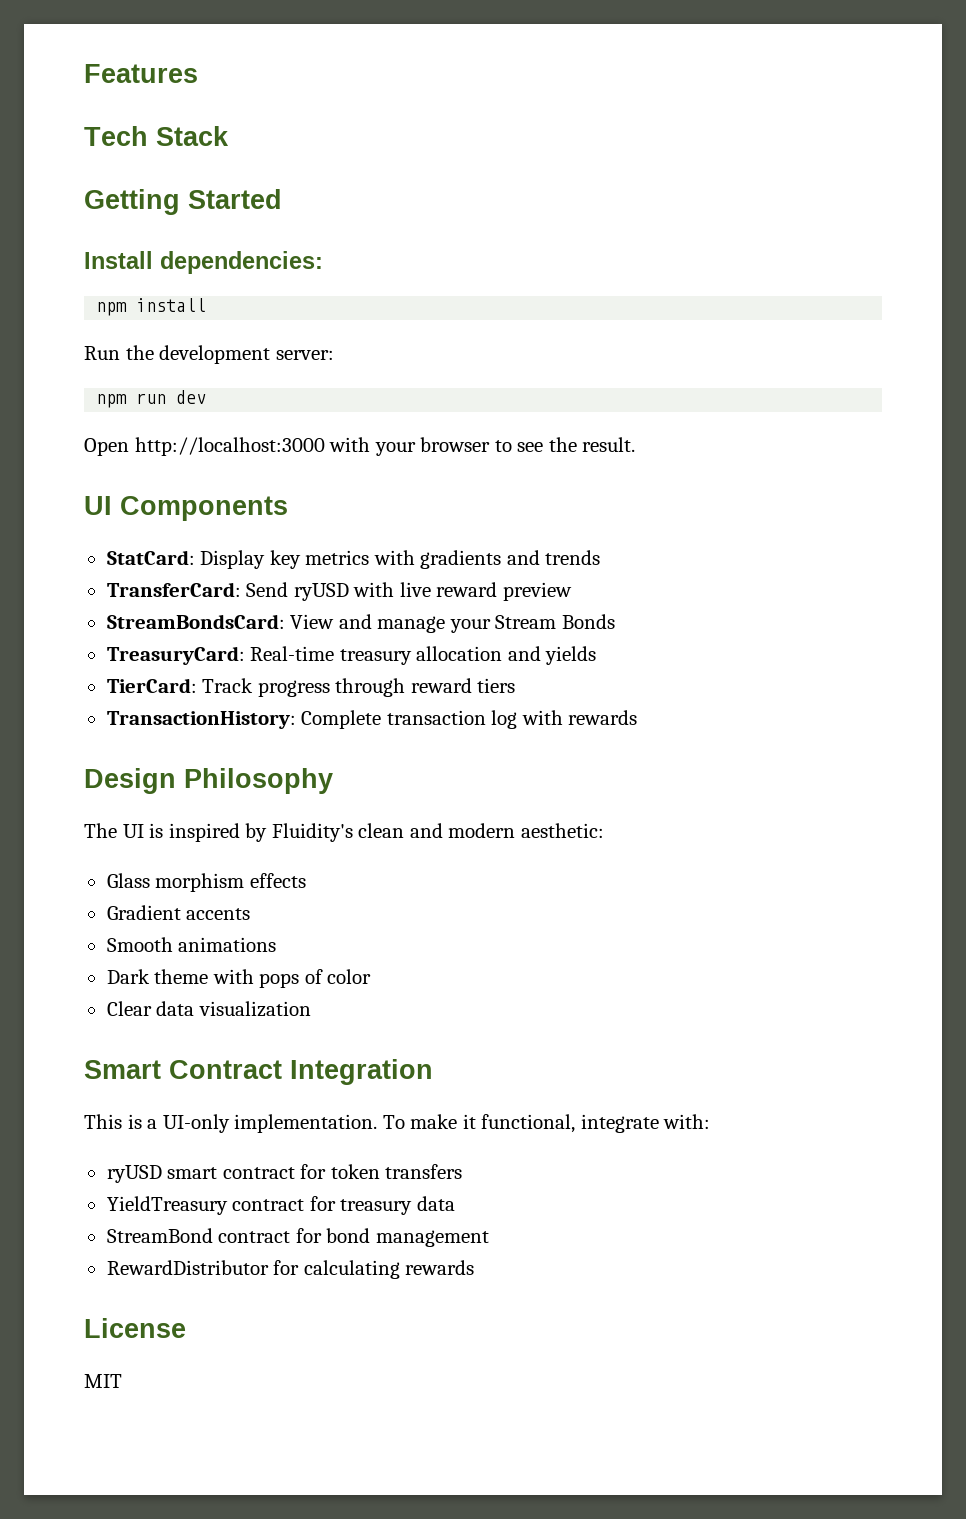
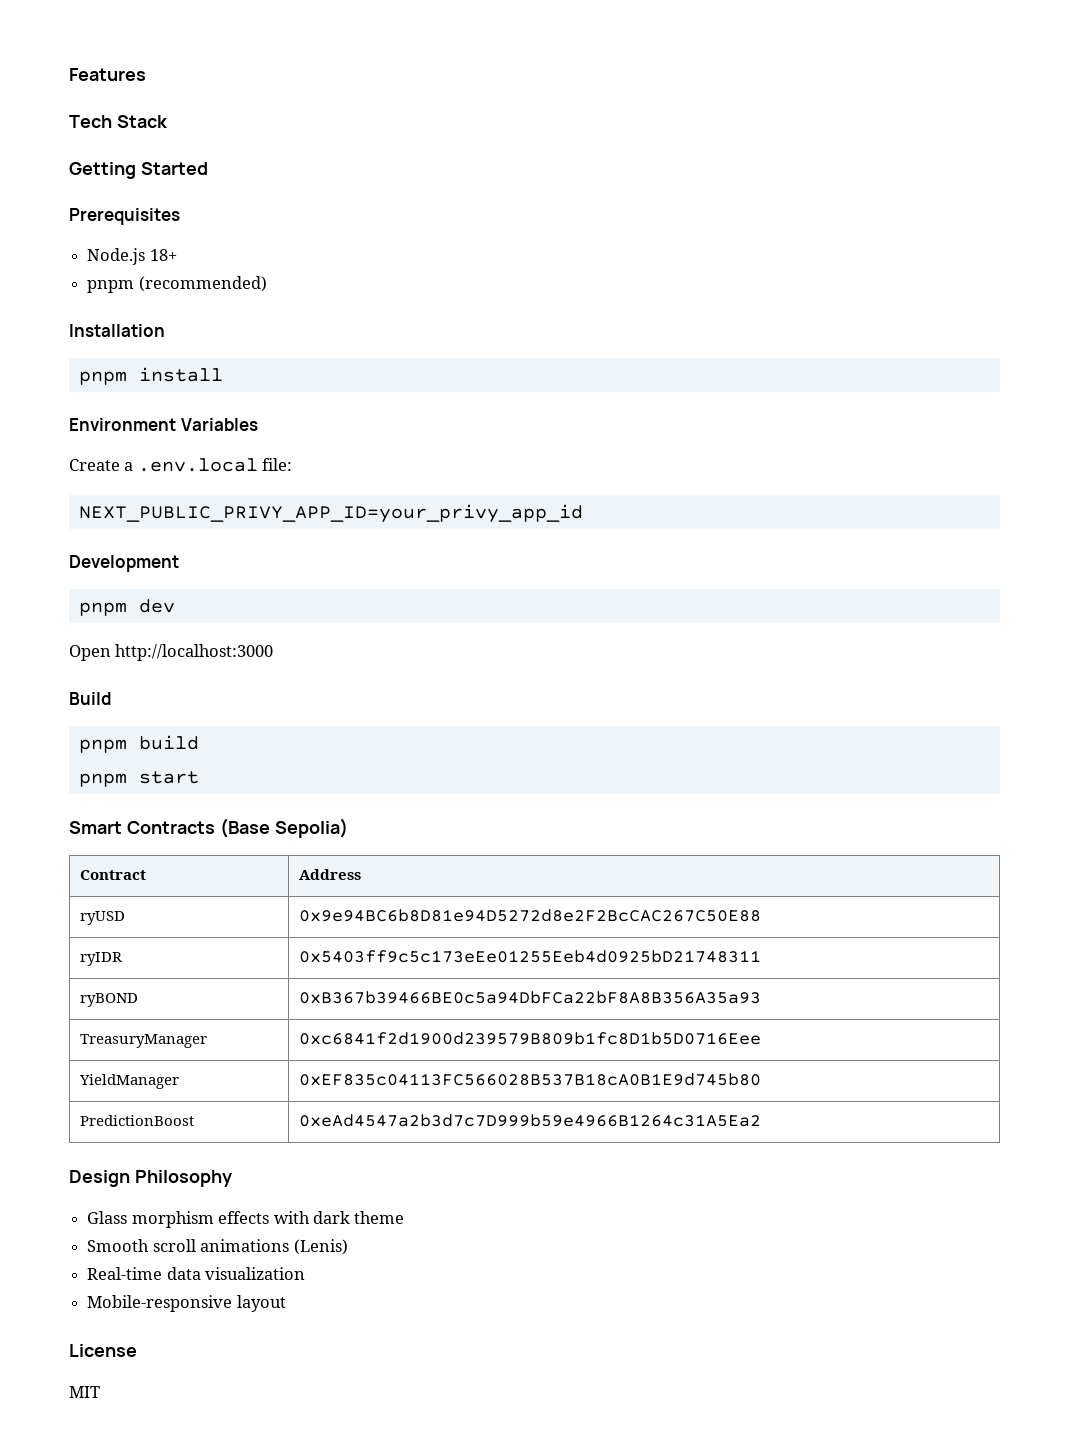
[84,251,323,274] [96,298,207,316] [84,345,334,364] [96,390,207,408] [84,437,636,456] [84,496,288,521] [106,550,601,569] [106,582,572,601] [106,614,615,633] [106,646,597,665] [106,678,516,697] [106,710,638,729] [84,768,333,794] [84,823,604,842] Install dependencies: // npm install // Run the development server: // npm run dev // Open http://localhost:3000 with your browser to see the result. // UI Components // StatCard: Display key metrics with gradients and trends // TransferCard: Send ryUSD with live reward preview // StreamBondsCard: View and manage your Stream Bonds // TreasuryCard: Real-time treasury allocation and yields // TierCard: Track progress through reward tiers // TransactionHistory: Complete transaction log with rewards // Design Philosophy // The UI is inspired by Fluidity's clean and modern aesthetic: -> [69,208,180,225] [87,248,177,265] [87,276,267,293] [69,324,165,337] [78,367,223,385] [69,418,258,431] [69,458,293,472] [78,504,583,523] [69,555,179,572] [78,599,175,616] [69,644,274,661] [69,692,111,705] [78,735,199,753] [78,771,199,787] [69,818,348,838] [79,870,146,880] [298,869,361,880] [79,911,125,925] [298,909,761,922] [79,952,122,966] [298,950,761,963] [79,993,138,1007] [298,991,761,1004] [79,1034,207,1048] [298,1032,761,1045] [78,1074,179,1089] [298,1073,761,1086] [79,1115,194,1126] [298,1114,761,1127] [69,1170,232,1187] Prerequisites // Node.js 18+ // pnpm (recommended) // Installation // pnpm install // Environment Variables // Create a .env.local file: // NEXT_PUBLIC_PRIVY_APP_ID=your_privy_app_id // Development // pnpm dev // Open http://localhost:3000 // Build // pnpm build // pnpm start // Smart Contracts (Base Sepolia) // Contract | Address // ryUSD | 0x9e94BC6b8D81e94D5272d8e2F2BcCAC267C50E88 // ryIDR | 0x5403ff9c5c173eEe01255Eeb4d0925bD21748311 // ryBOND | 0xB367b39466BE0c5a94DbFCa22bF8A8B356A35a93 // TreasuryManager | 0xc6841f2d1900d239579B809b1fc8D1b5D0716Eee // YieldManager | 0xEF835c04113FC566028B537B18cA0B1E9d745b80 // PredictionBoost | 0xeAd4547a2b3d7c7D999b59e4966B1264c31A5Ea2 // Design Philosophy
[106,905,251,920] // Gradient accents -> [273,1211,405,1224] with dark theme
(173, 944) none -> [152,1239,196,1252] scroll
[106,969,372,988] [106,1001,311,1017] [84,1059,433,1085] [84,1114,711,1133] [106,1164,463,1183] [106,1196,455,1215] [106,1228,489,1247] [106,1260,475,1279] // Dark theme with pops of color // Clear data visualization // Smart Contract Integration // This is a UI-only implementation. To make it functional, integrate with: // ryUSD smart contract for token transfers // YieldTreasury contract for treasury data // StreamBond contract for bond management // RewardDistributor for calculating rewards -> [293,1239,348,1255] [87,1267,306,1280] [87,1295,286,1312] (Lenis) // Real-time data visualization // Mobile-responsive layout

